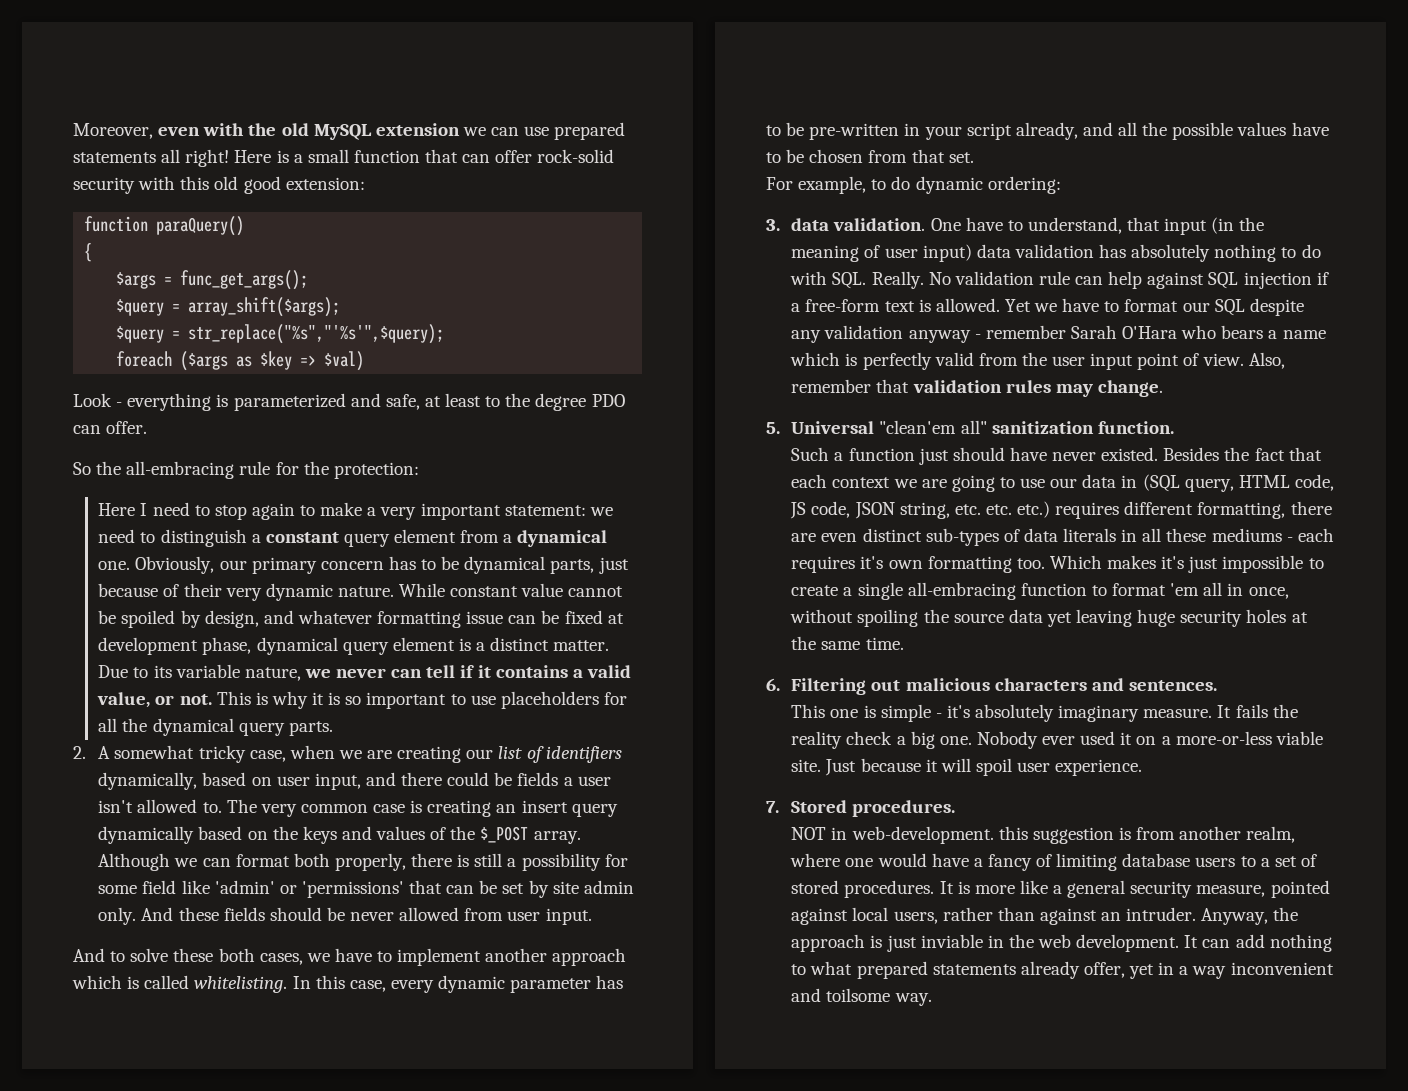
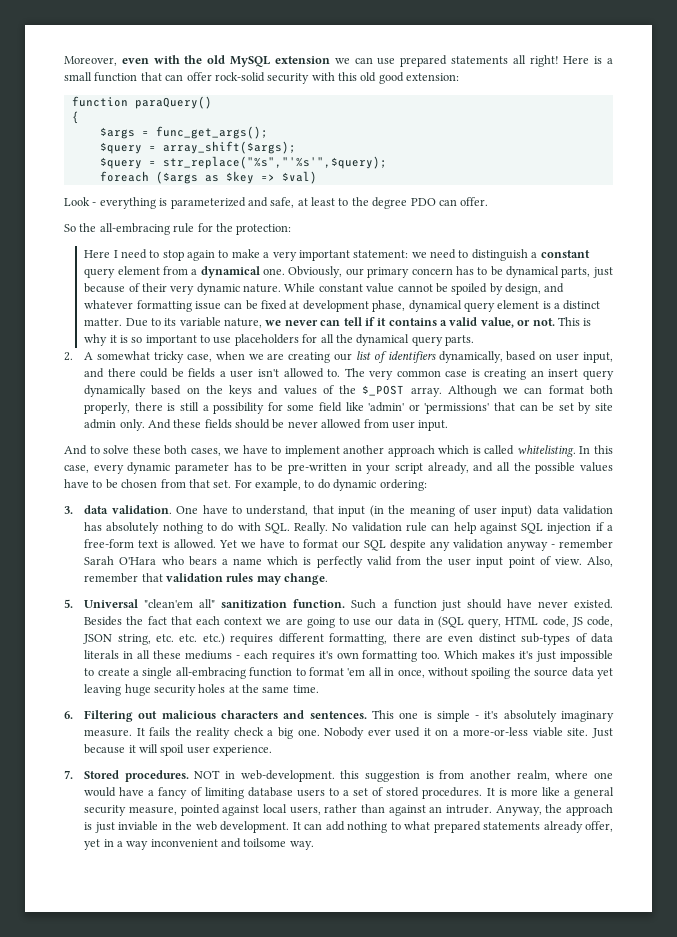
(974, 157) // -> (232, 484) none
(1174, 427) // -> (345, 603) none
(1217, 685) // -> (367, 715) none
(956, 808) // -> (189, 776) none

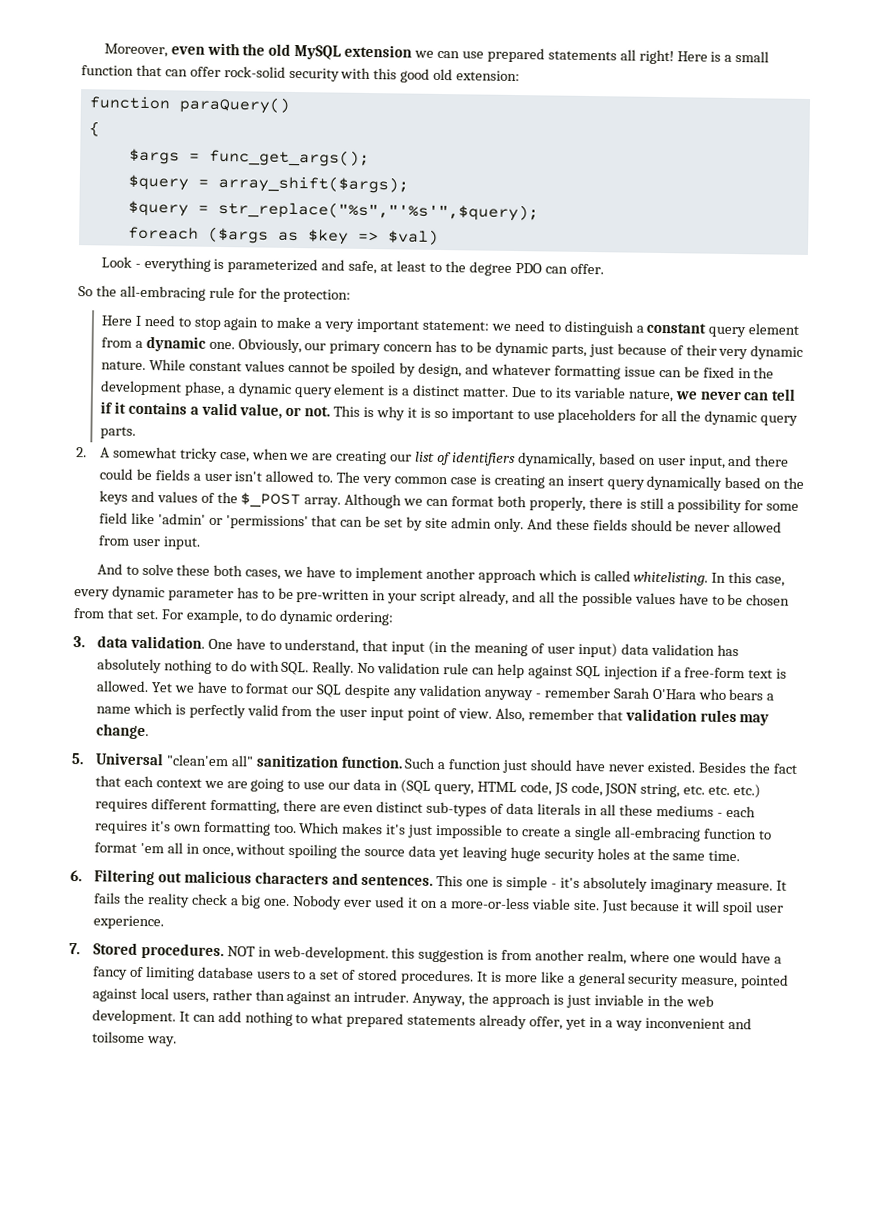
[360,72,404,84] old good -> [400,68,454,83] good old
[200,266,260,278] dynamical -> [145,335,206,352] dynamic
[506,266,560,278] dynamical -> [494,341,548,357] dynamic
[366,283,395,293] value -> [243,360,285,372] values
[289,300,462,312] at development phase, dynamical -> [737,367,775,379] [99,380,292,397] in the development phase, a dynamic
[356,334,410,346] dynamical -> [704,410,758,426] dynamic

